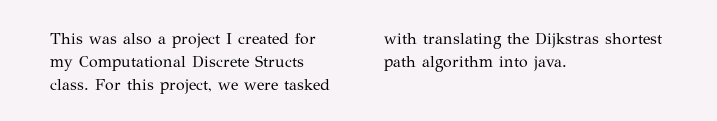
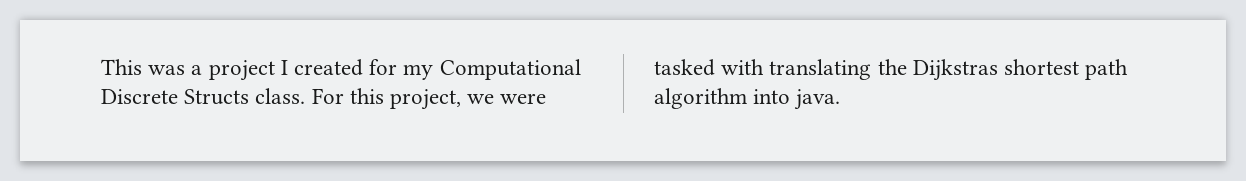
[123,33,152,45] also -> (186, 70) none

